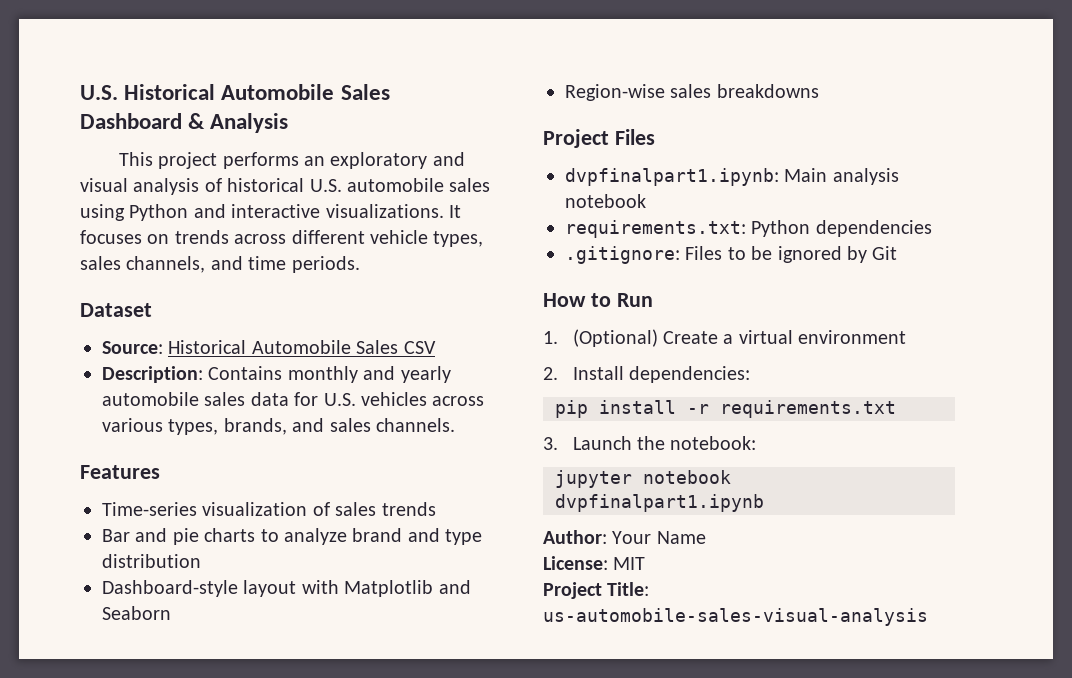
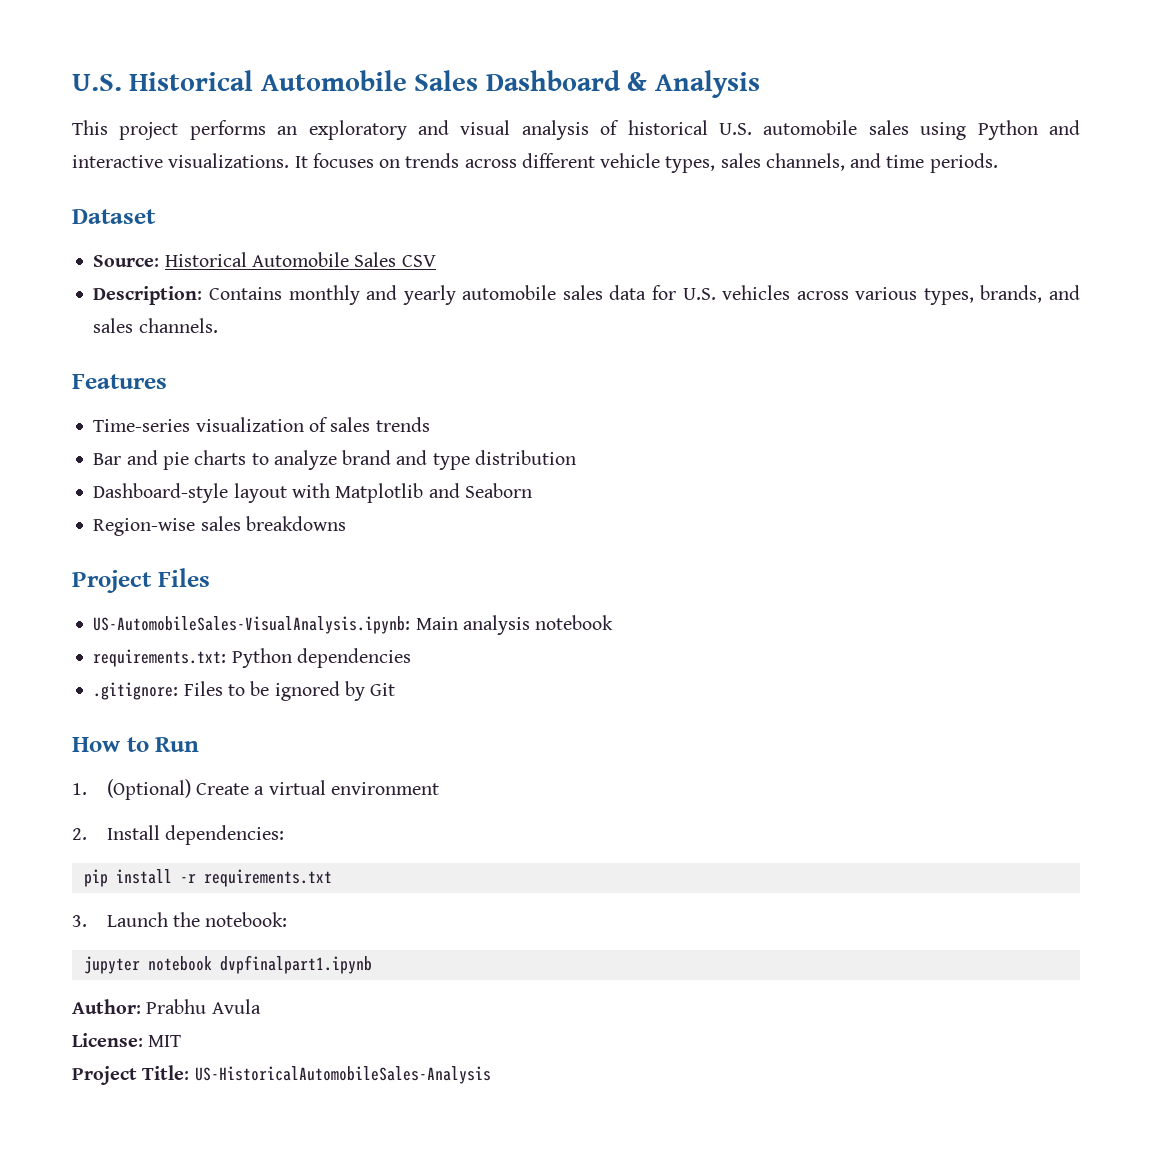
[565,168,779,186] dvpfinalpart1.ipynb: -> [93,616,411,634] US-AutomobileSales-VisualAnalysis.ipynb:
[612,531,706,544] Your Name -> [146,999,261,1014] Prabhu Avula
[543,608,928,626] us-automobile-sales-visual-analysis -> [194,1066,491,1084] US-HistoricalAutomobileSales-Analysis

